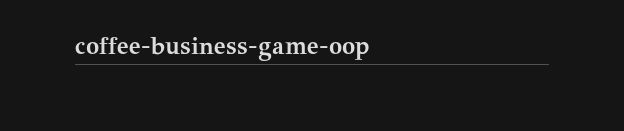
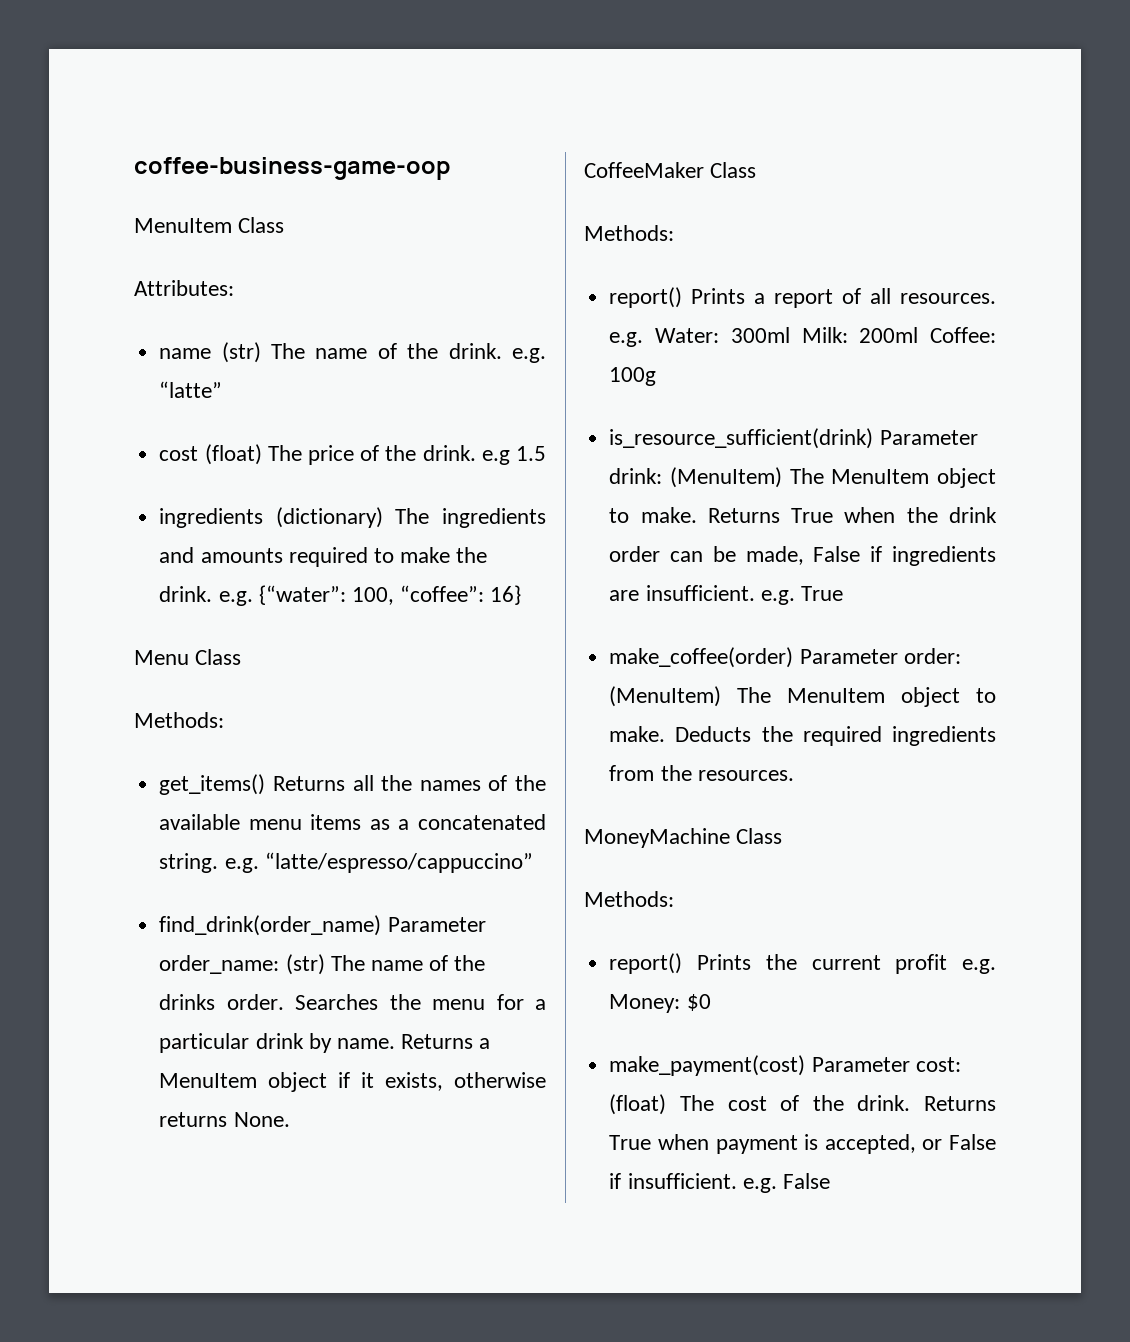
(370, 49) none -> [134,217,285,233] [134,280,234,296] [159,342,546,363] [159,381,223,398] [159,444,546,465] [159,507,546,528] [159,547,488,567] [159,585,522,606] [134,649,242,665] [134,712,224,728] [159,774,546,795] [159,814,546,830] [159,852,533,873] [159,915,486,936] [159,954,486,975] [159,994,546,1010] [159,1033,491,1053] [159,1072,546,1092] [159,1112,290,1127] [584,162,757,178] [584,225,674,241] [609,287,996,308] [609,327,996,347] [609,367,657,386] [609,428,978,449] [609,467,996,488] [609,507,997,523] [609,546,996,566] [609,585,843,605] [609,647,961,668] [609,686,996,707] [609,726,996,746] [609,765,794,781] [584,828,783,848] [584,891,674,907] [609,953,996,974] [609,994,711,1013] [609,1055,961,1076] [609,1094,996,1115] [609,1134,996,1154] [609,1173,830,1193] // MenuItem Class // Attributes: // name (str) The name of the drink. e.g. “latte” // cost (float) The price of the drink. e.g 1.5 // ingredients (dictionary) The ingredients and amounts required to make the drink. e.g. {“water”: 100, “coffee”: 16} // Menu Class // Methods: // get_items() Returns all the names of the available menu items as a concatenated string. e.g. “latte/espresso/cappuccino” // find_drink(order_name) Parameter order_name: (str) The name of the drinks order. Searches the menu for a particular drink by name. Returns a MenuItem object if it exists, otherwise returns None. // CoffeeMaker Class // Methods: // report() Prints a report of all resources. e.g. Water: 300ml Milk: 200ml Coffee: 100g // is_resource_sufficient(drink) Parameter drink: (MenuItem) The MenuItem object to make. Returns True when the drink order can be made, False if ingredients are insufficient. e.g. True // make_coffee(order) Parameter order: (MenuItem) The MenuItem object to make. Deducts the required ingredients from the resources. // MoneyMachine Class // Methods: // report() Prints the current profit e.g. Money: $0 // make_payment(cost) Parameter cost: (float) The cost of the drink. Returns True when payment is accepted, or False if insufficient. e.g. False

